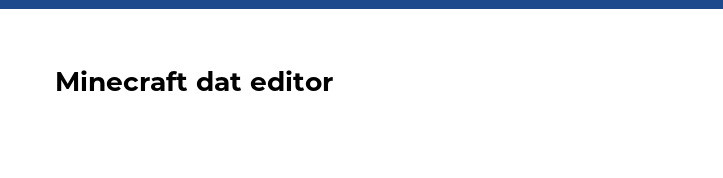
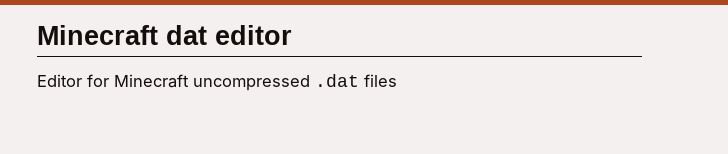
(333, 80) none -> [37,74,397,91] // Editor for Minecraft uncompressed .dat files

